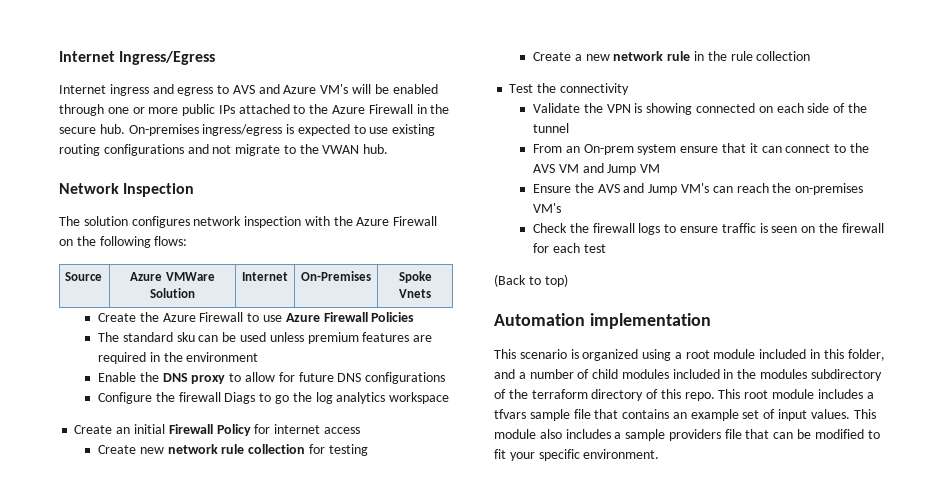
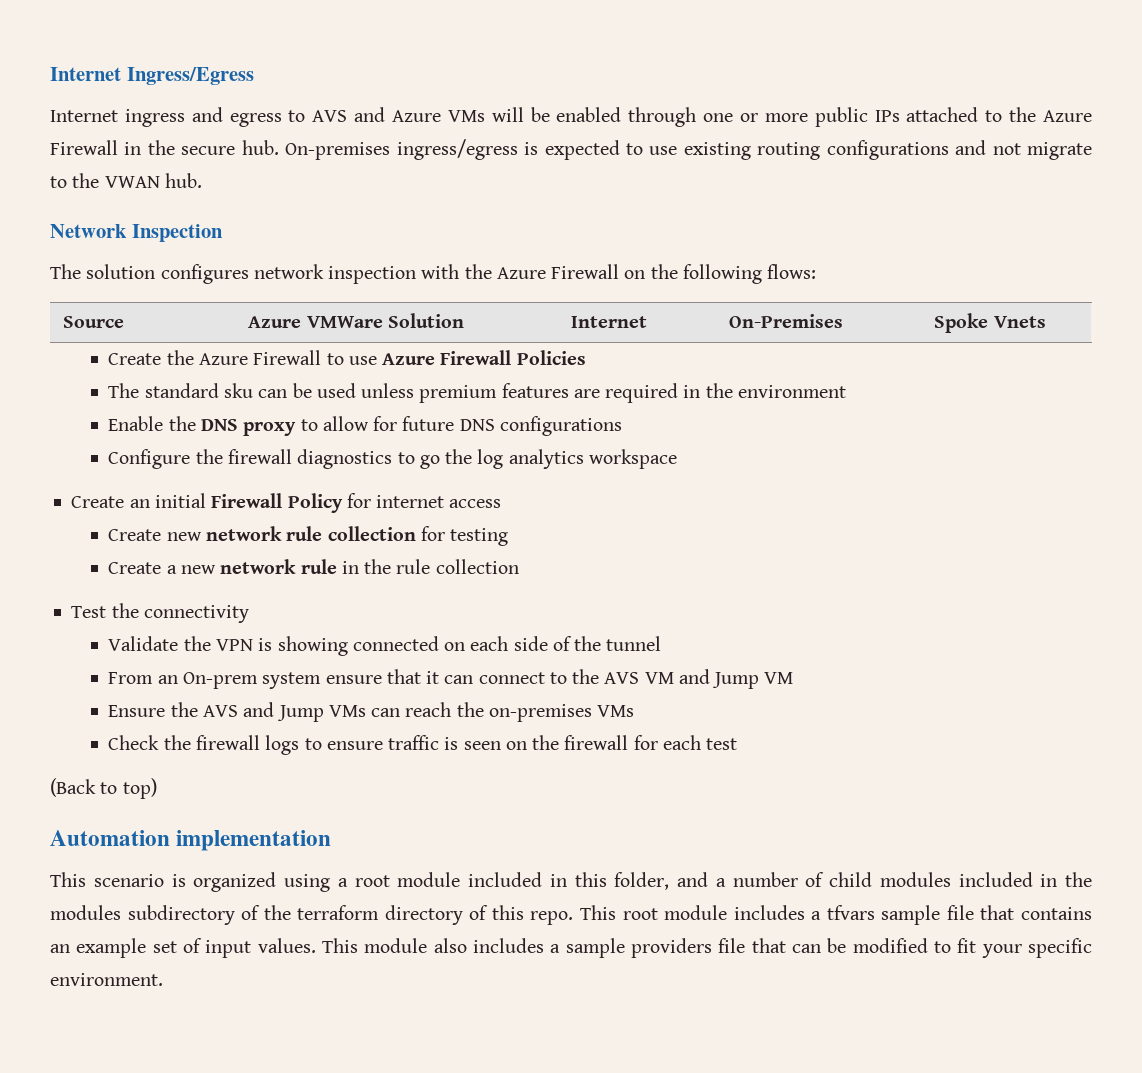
[320,84,349,94] VM's -> [447,110,485,122] VMs
[224,392,256,404] Diags -> [297,449,393,469] diagnostics
[680,183,709,193] VM's -> [328,705,366,717] VMs
[533,203,562,213] VM's -> [597,705,635,717] VMs

